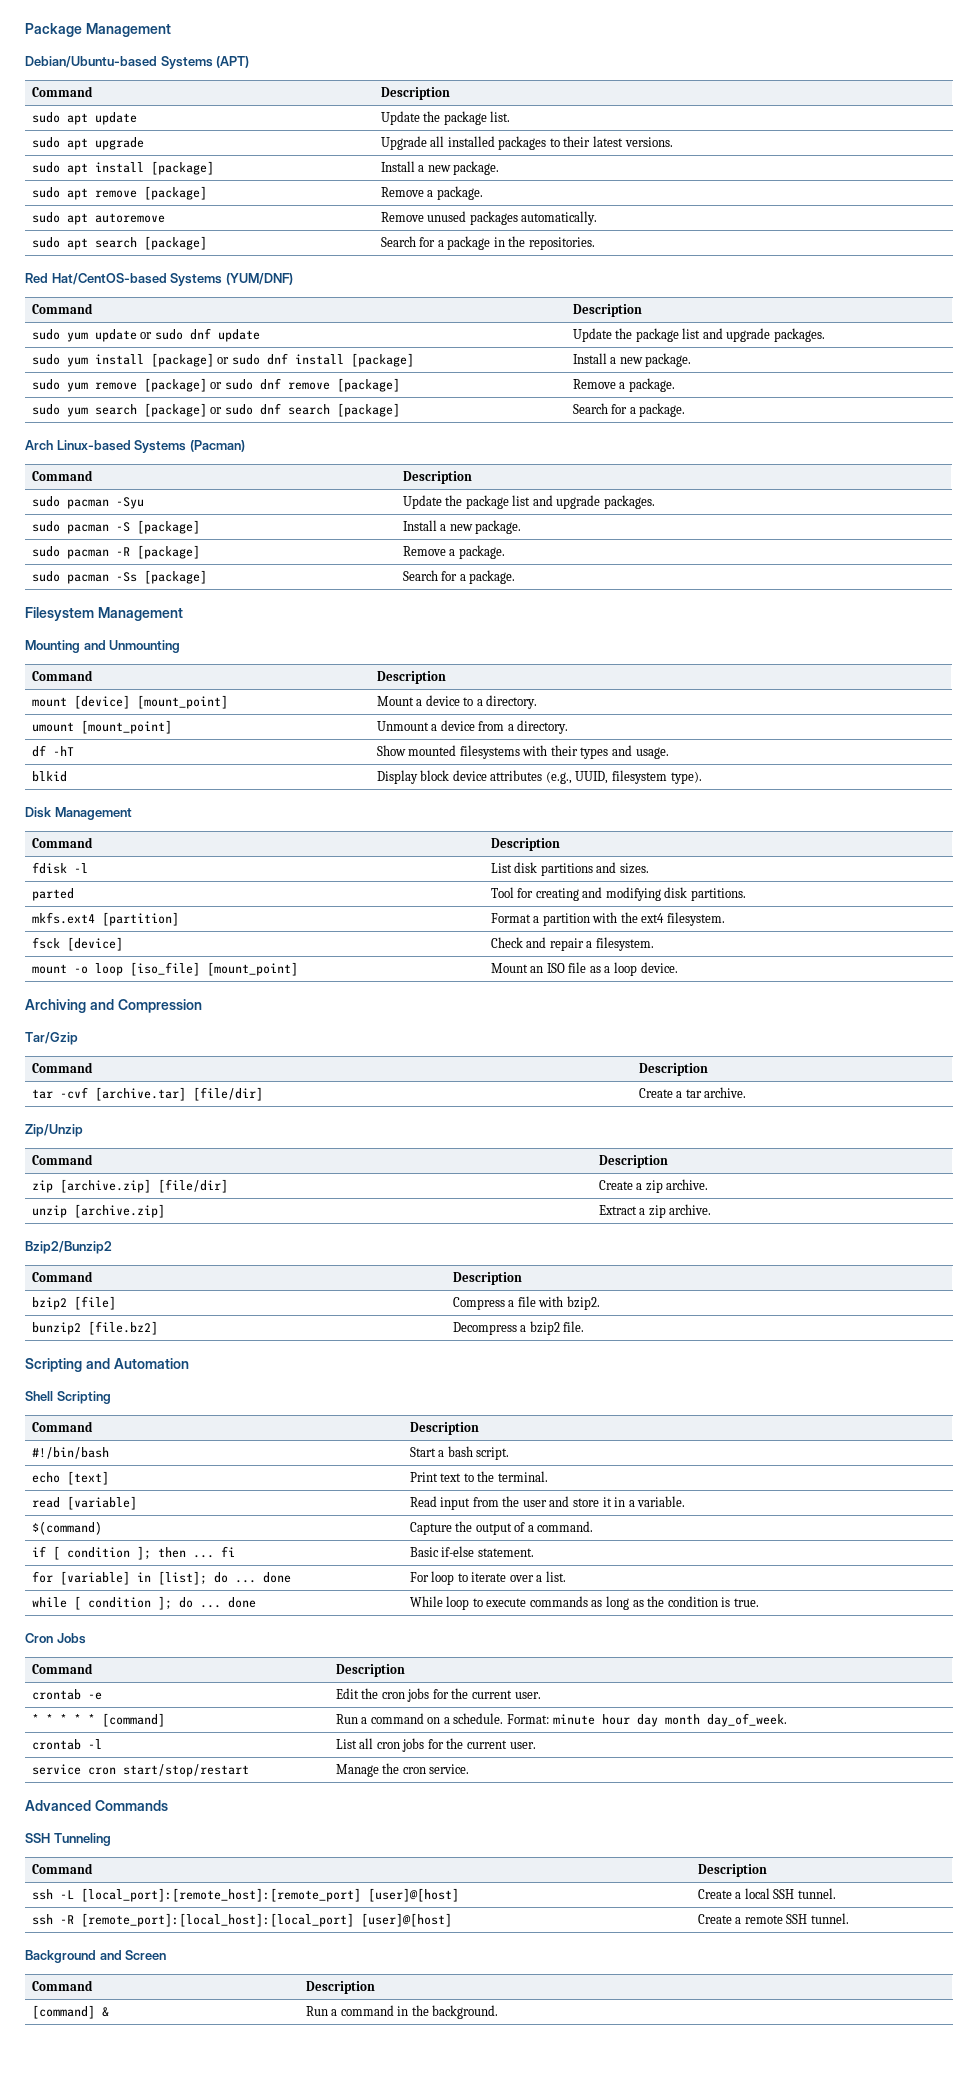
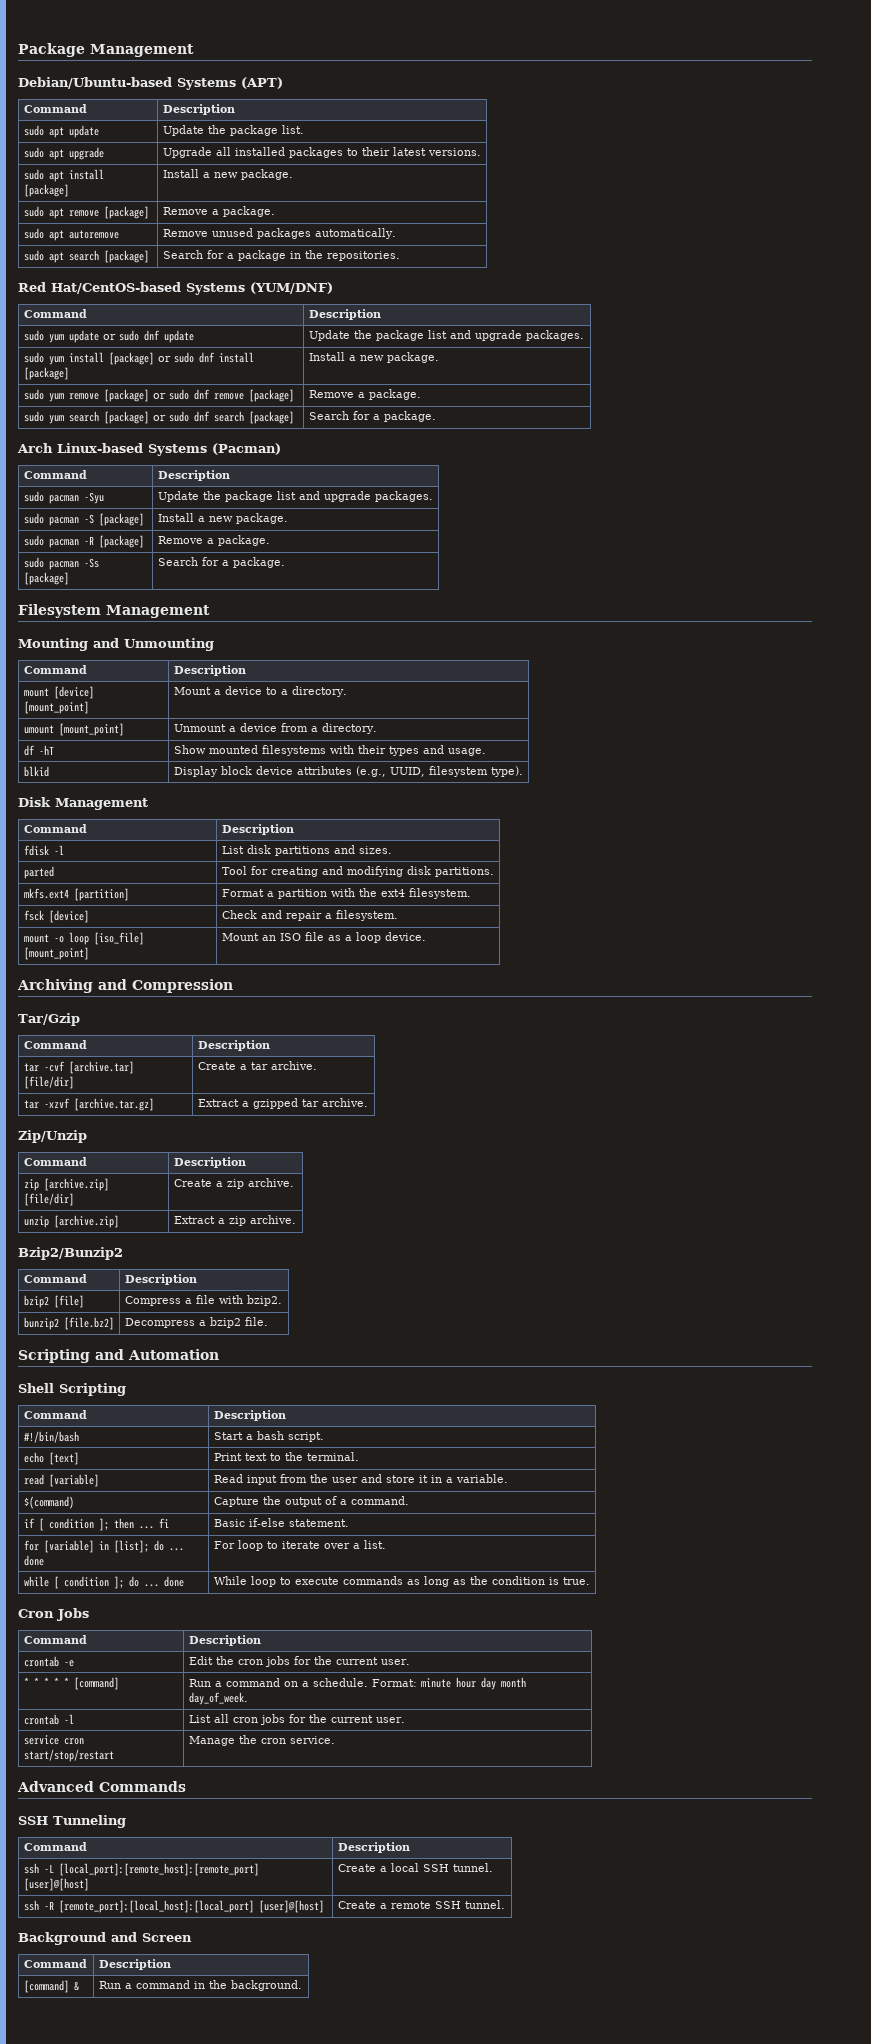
(747, 1092) none -> [23,1098,154,1111] [197,1098,368,1109] // tar -xzvf [archive.tar.gz] | Extract a gzipped tar archive.

